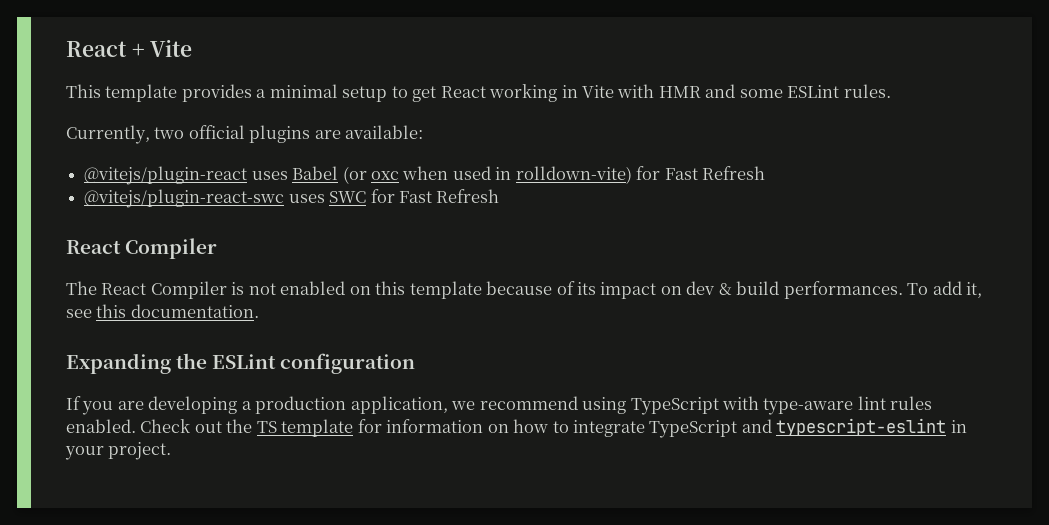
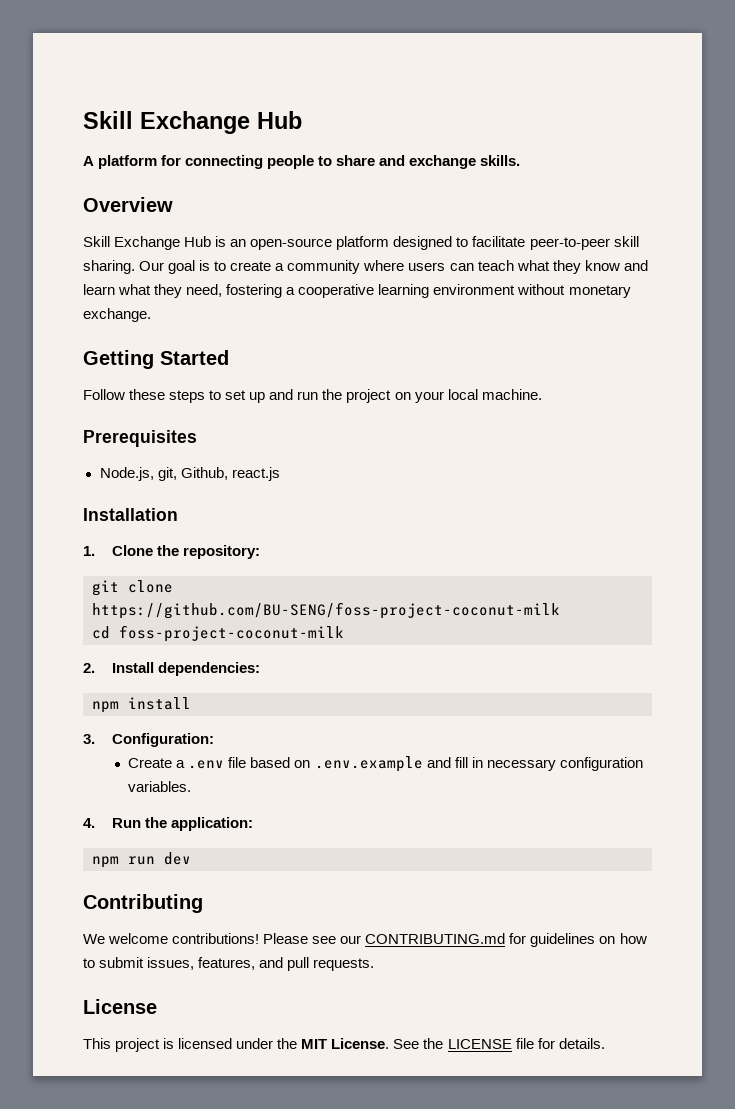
[66,39,193,57] [66,84,891,102] [66,125,424,144] [84,166,766,185] [84,189,500,208] [66,238,218,259] [66,281,983,299] [66,304,259,318] [66,353,416,374] [66,396,933,415] [66,418,967,438] [65,442,172,460] React + Vite // This template provides a minimal setup to get React working in Vite with HMR and some ESLint rules. // Currently, two official plugins are available: // @vitejs/plugin-react uses Babel (or oxc when used in rolldown-vite) for Fast Refresh // @vitejs/plugin-react-swc uses SWC for Fast Refresh // React Compiler // The React Compiler is not enabled on this template because of its impact on dev & build performances. To add it, see this documentation. // Expanding the ESLint configuration // If you are developing a production application, we recommend using TypeScript with type-aware lint rules enabled. Check out the TS template for information on how to integrate TypeScript and typescript-eslint in your project. -> [83,111,302,134] [83,155,521,169] [83,197,173,212] [83,236,639,250] [83,260,648,274] [83,284,631,298] [83,308,151,322] [83,350,229,369] [83,389,542,403] [83,430,197,447] [99,467,280,481] [83,508,178,521] [83,545,260,559] [92,580,173,596] [92,602,560,619] [92,625,344,642] [83,662,260,676] [92,697,191,713] [83,733,214,747] [128,756,643,772] [128,781,192,792] [83,817,253,831] [92,852,191,868] [83,894,203,913] [83,933,647,947] [83,957,375,971] [83,999,157,1014] [83,1038,605,1052] Skill Exchange Hub // A platform for connecting people to share and exchange skills. // Overview // Skill Exchange Hub is an open-source platform designed to facilitate peer-to-peer skill sharing. Our goal is to create a community where users can teach what they know and learn what they need, fostering a cooperative learning environment without monetary exchange. // Getting Started // Follow these steps to set up and run the project on your local machine. // Prerequisites // Node.js, git, Github, react.js // Installation // 1. Clone the repository: // git clone https://github.com/BU-SENG/foss-project-coconut-milk // cd foss-project-coconut-milk // 2. Install dependencies: // npm install // 3. Configuration: // Create a .env file based on .env.example and fill in necessary configuration variables. // 4. Run the application: // npm run dev // Contributing // We welcome contributions! Please see our CONTRIBUTING.md for guidelines on how to submit issues, features, and pull requests. // License // This project is licensed under the MIT License. See the LICENSE file for details.

